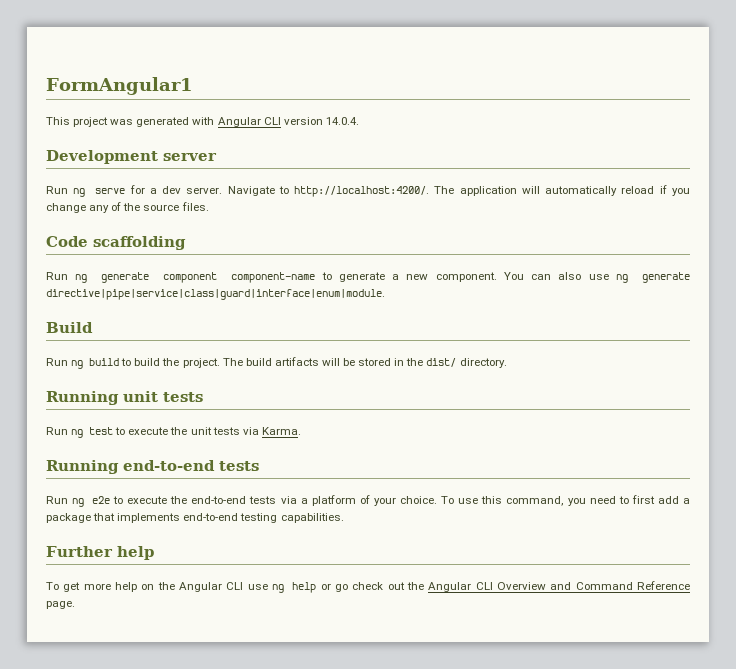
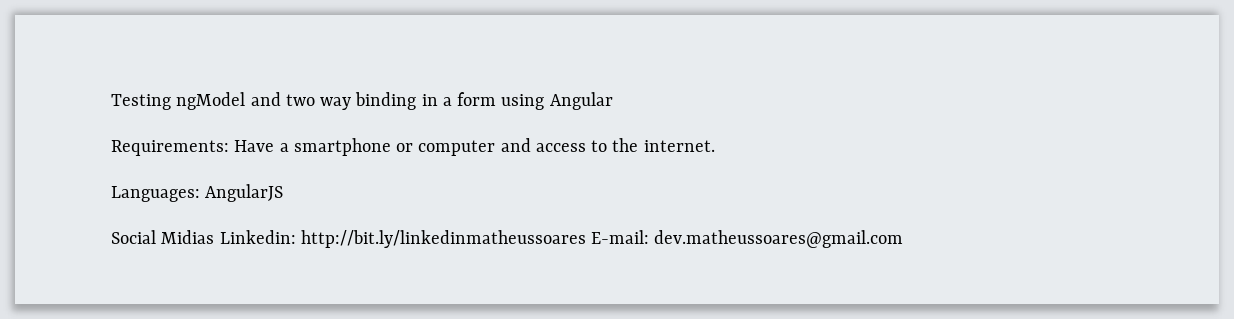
[46,77,193,95] [46,117,359,127] [46,150,217,164] [46,185,690,197] [46,202,209,213] [46,236,186,250] [46,272,691,283] [46,289,385,300] [46,322,93,333] [46,357,507,369] [46,391,203,405] [46,427,301,438] [46,460,259,474] [46,495,690,507] [46,513,344,523] [46,546,154,560] [46,581,690,593] [46,601,75,609] FormAngular1 // This project was generated with Angular CLI version 14.0.4. // Development server // Run ng serve for a dev server. Navigate to http://localhost:4200/. The application will automatically reload if you change any of the source files. // Code scaffolding // Run ng generate component component-name to generate a new component. You can also use ng generate directive|pipe|service|class|guard|interface|enum|module. // Build // Run ng build to build the project. The build artifacts will be stored in the dist/ directory. // Running unit tests // Run ng test to execute the unit tests via Karma. // Running end-to-end tests // Run ng e2e to execute the end-to-end tests via a platform of your choice. To use this command, you need to first add a package that implements end-to-end testing capabilities. // Further help // To get more help on the Angular CLI use ng help or go check out the Angular CLI Overview and Command Reference page. -> [111,92,613,110] [111,138,715,156] [111,184,284,202] [111,230,904,248] Testing ngModel and two way binding in a form using Angular // Requirements: Have a smartphone or computer and access to the internet. // Languages: AngularJS // Social Midias Linkedin: http://bit.ly/linkedinmatheussoares E-mail: dev.matheussoares@gmail.com

